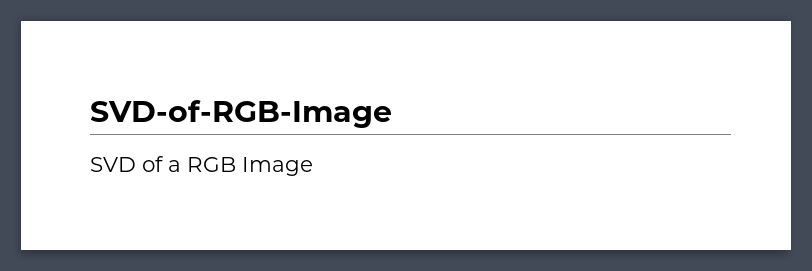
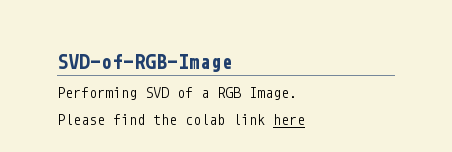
(392, 114) none -> [57,87,137,100] Performing
[242,157,313,176] Image -> [249,87,297,100] [57,114,305,125] Image. // Please find the colab link here

